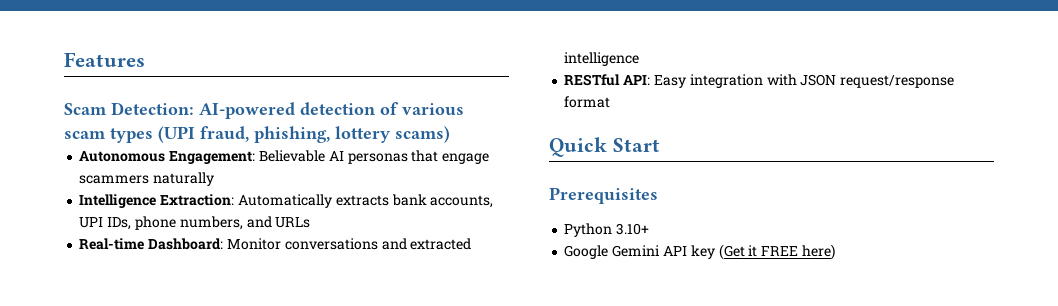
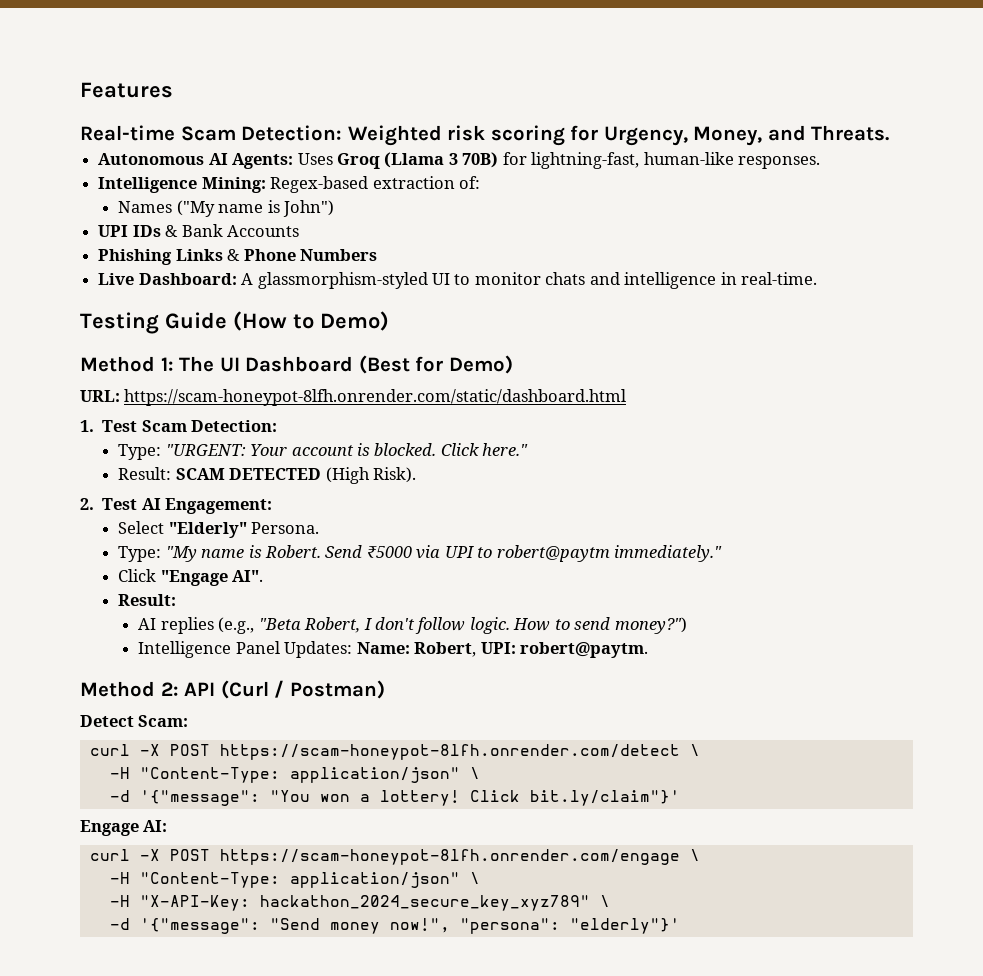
[64,102,464,119] [64,126,450,143] [79,150,490,164] [79,172,215,186] [79,194,494,208] [79,216,311,230] [79,238,472,250] [564,52,640,66] [564,74,955,88] [564,96,611,108] [549,137,660,157] [549,187,658,204] [564,223,650,237] [564,244,835,260] Scam Detection: AI-powered detection of various scam types (UPI fraud, phishing, lottery scams) // Autonomous Engagement: Believable AI personas that engage scammers naturally // Intelligence Extraction: Automatically extracts bank accounts, UPI IDs, phone numbers, and URLs // Real-time Dashboard: Monitor conversations and extracted intelligence // RESTful API: Easy integration with JSON request/response format // Quick Start // Prerequisites // Python 3.10+ // Google Gemini API key (Get it FREE here) -> [80,125,890,146] [98,152,821,169] [98,176,480,193] [118,200,335,217] [98,224,299,237] [98,249,377,265] [98,272,818,289] [80,311,389,334] [80,355,513,374] [80,389,627,406] [80,420,278,432] [118,443,529,460] [118,467,417,484] [80,498,273,514] [118,521,320,538] [118,545,723,562] [118,569,264,586] [118,594,177,606] [138,617,687,634] [138,641,648,658] [80,680,385,699] [80,715,189,727] [89,744,700,760] [109,767,480,783] [109,790,680,806] [80,820,168,836] [89,849,700,865] [109,872,480,888] [109,895,610,911] [109,918,680,934] Real-time Scam Detection: Weighted risk scoring for Urgency, Money, and Threats. // Autonomous AI Agents: Uses Groq (Llama 3 70B) for lightning-fast, human-like responses. // Intelligence Mining: Regex-based extraction of: // Names ("My name is John") // UPI IDs & Bank Accounts // Phishing Links & Phone Numbers // Live Dashboard: A glassmorphism-styled UI to monitor chats and intelligence in real-time. // Testing Guide (How to Demo) // Method 1: The UI Dashboard (Best for Demo) // URL: https://scam-honeypot-8lfh.onrender.com/static/dashboard.html // 1. Test Scam Detection: // Type: "URGENT: Your account is blocked. Click here." // Result: SCAM DETECTED (High Risk). // 2. Test AI Engagement: // Select "Elderly" Persona. // Type: "My name is Robert. Send ₹5000 via UPI to robert@paytm immediately." // Click "Engage AI". // Result: // AI replies (e.g., "Beta Robert, I don't follow logic. How to send money?") // Intelligence Panel Updates: Name: Robert, UPI: robert@paytm. // Method 2: API (Curl / Postman) // Detect Scam: // curl -X POST https://scam-honeypot-8lfh.onrender.com/detect \ // -H "Content-Type: application/json" \ // -d '{"message": "You won a lottery! Click bit.ly/claim"}' // Engage AI: // curl -X POST https://scam-honeypot-8lfh.onrender.com/engage \ // -H "Content-Type: application/json" \ // -H "X-API-Key: hackathon_2024_secure_key_xyz789" \ // -d '{"message": "Send money now!", "persona": "elderly"}'

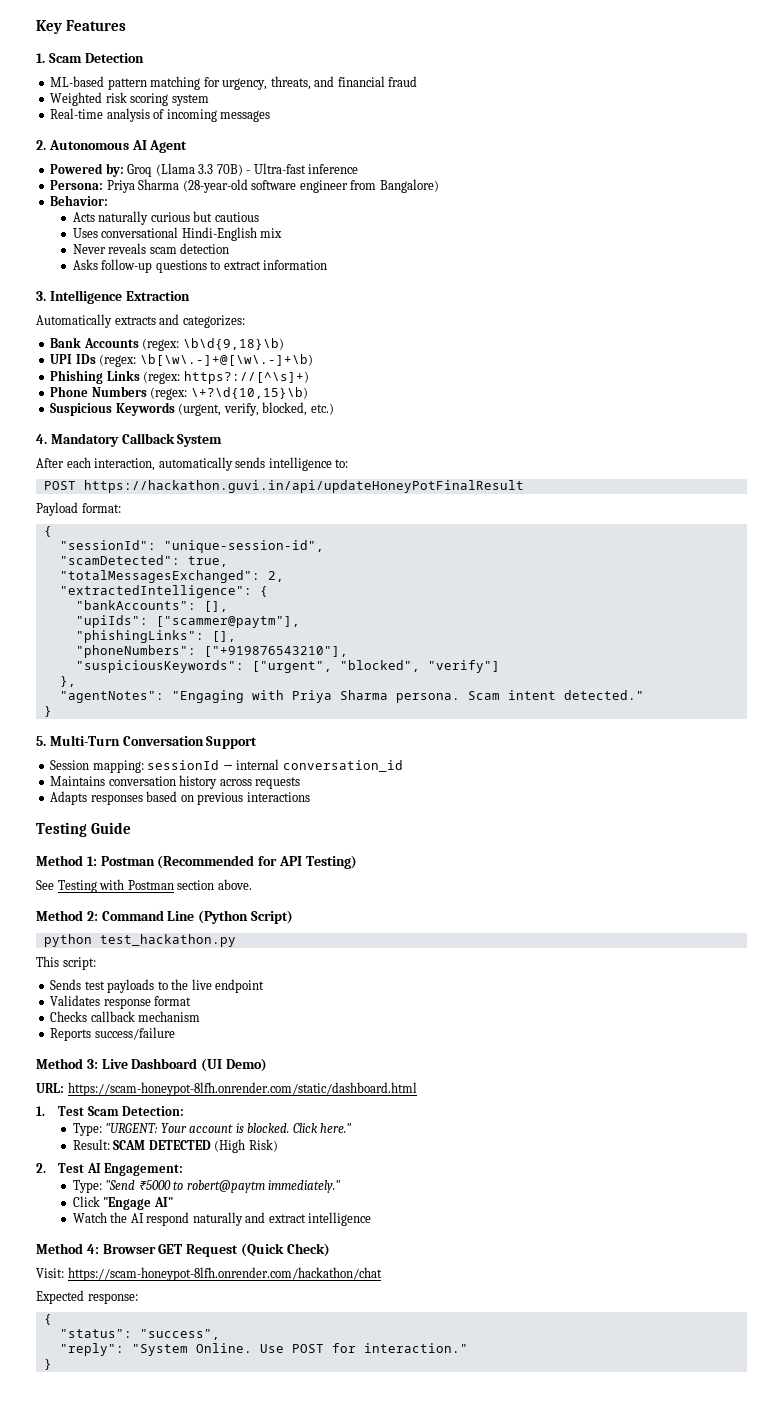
(80, 90) none -> [36,20,62,34] Key
[80,125,890,146] [98,152,821,169] [98,176,480,193] [118,200,335,217] Real-time Scam Detection: Weighted risk scoring for Urgency, Money, and Threats. // Autonomous AI Agents: Uses Groq (Llama 3 70B) for lightning-fast, human-like responses. // Intelligence Mining: Regex-based extraction of: // Names ("My name is John") -> [36,53,144,63] [50,76,418,90] [50,92,209,106] [50,108,271,122] [36,140,188,153] [50,163,359,177] [50,179,439,193] [50,195,109,206] [72,211,259,225] [72,227,283,241] [72,243,230,254] [72,259,328,273] [36,290,190,304] [36,314,245,328] [50,337,284,351] 1. Scam Detection // ML-based pattern matching for urgency, threats, and financial fraud // Weighted risk scoring system // Real-time analysis of incoming messages // 2. Autonomous AI Agent // Powered by: Groq (Llama 3.3 70B) - Ultra-fast inference // Persona: Priya Sharma (28-year-old software engineer from Bangalore) // Behavior: // Acts naturally curious but cautious // Uses conversational Hindi-English mix // Never reveals scam detection // Asks follow-up questions to extract information // 3. Intelligence Extraction // Automatically extracts and categorizes: // Bank Accounts (regex: \b\d{9,18}\b)
[165,224,299,237] & Bank Accounts -> [99,354,313,367] (regex: \b[\w\.-]+@[\w\.-]+\b)
[227,249,241,261] & -> [143,371,309,384] (regex: https?://[^\s]+) //
[98,272,818,289] // Live Dashboard: A glassmorphism-styled UI to monitor chats and intelligence in real-time. -> [150,387,308,400] [50,402,334,416] [36,433,223,447] [36,457,349,471] [43,480,524,493] [36,502,121,516] [43,526,52,537] [59,540,324,553] [59,555,228,567] [59,570,284,583] [59,585,268,598] [75,600,228,612] [75,615,300,628] [75,630,236,643] [75,645,348,658] [75,660,500,673] [59,676,76,687] [59,690,644,703] [43,706,52,717] [36,735,258,749] [50,759,403,773] [50,775,301,789] [50,791,310,805] (regex: \+?\d{10,15}\b) // Suspicious Keywords (urgent, verify, blocked, etc.) // 4. Mandatory Callback System // After each interaction, automatically sends intelligence to: // POST https://hackathon.guvi.in/api/updateHoneyPotFinalResult // Payload format: // { // "sessionId": "unique-session-id", // "scamDetected": true, // "totalMessagesExchanged": 2, // "extractedIntelligence": { // "bankAccounts": [], // "upiIds": ["scammer@paytm"], // "phishingLinks": [], // "phoneNumbers": ["+919876543210"], // "suspiciousKeywords": ["urgent", "blocked", "verify"] // }, // "agentNotes": "Engaging with Priya Sharma persona. Scam intent detected." // } // 5. Multi-Turn Conversation Support // Session mapping: sessionId → internal conversation_id // Maintains conversation history across requests // Adapts responses based on previous interactions
[233,311,389,331] (How to Demo) -> (132, 828) none
[179,355,444,374] The UI Dashboard (Best for -> [100,855,357,869] [36,879,252,893] [36,910,293,924] [43,934,236,947] [36,956,96,970] [50,979,265,993] [50,995,192,1009] [50,1011,201,1022] [50,1027,175,1041] [36,1058,223,1072] Postman (Recommended for API Testing) // See Testing with Postman section above. // Method 2: Command Line (Python Script) // python test_hackathon.py // This script: // Sends test payloads to the live endpoint // Validates response format // Checks callback mechanism // Reports success/failure // Method 3: Live Dashboard (UI
[373,467,417,483] Risk). -> [248,1139,278,1152] Risk)
[118,521,320,538] [118,545,474,562] Select "Elderly" Persona. // Type: "My name is Robert. Send ₹5000 via UPI -> [72,1180,171,1193] Type: "Send ₹5000
[232,570,264,582] [118,594,177,606] [138,617,687,634] [138,641,648,658] [80,680,385,699] [80,715,189,727] [89,744,700,760] [109,767,480,783] [109,790,680,806] [80,820,168,836] [89,849,700,865] [109,872,480,888] [109,895,610,911] [109,918,680,934] AI". // Result: // AI replies (e.g., "Beta Robert, I don't follow logic. How to send money?") // Intelligence Panel Updates: Name: Robert, UPI: robert@paytm. // Method 2: API (Curl / Postman) // Detect Scam: // curl -X POST https://scam-honeypot-8lfh.onrender.com/detect \ // -H "Content-Type: application/json" \ // -d '{"message": "You won a lottery! Click bit.ly/claim"}' // Engage AI: // curl -X POST https://scam-honeypot-8lfh.onrender.com/engage \ // -H "Content-Type: application/json" \ // -H "X-API-Key: hackathon_2024_secure_key_xyz789" \ // -d '{"message": "Send money now!", "persona": "elderly"}' -> [153,1197,173,1207] [72,1212,372,1226] [36,1243,330,1257] [36,1267,382,1281] [36,1290,138,1304] [43,1314,52,1325] [59,1329,220,1340] [59,1343,468,1356] [43,1359,52,1370] AI" // Watch the AI respond naturally and extract intelligence // Method 4: Browser GET Request (Quick Check) // Visit: https://scam-honeypot-8lfh.onrender.com/hackathon/chat // Expected response: // { // "status": "success", // "reply": "System Online. Use POST for interaction." // }

